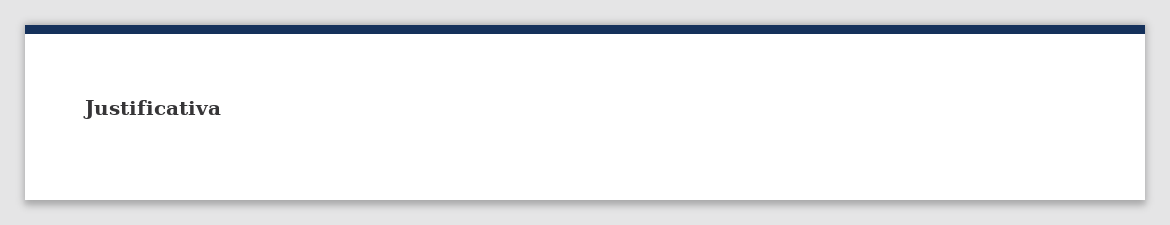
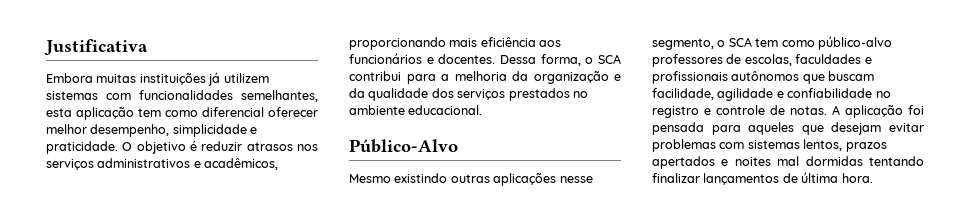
(221, 109) none -> [46,72,269,86] [46,90,318,102] [46,107,318,120] [46,124,258,137] [46,140,318,154] [46,158,279,170] [349,37,562,50] [349,53,621,66] [349,71,621,84] [349,88,588,101] [349,105,483,115] [349,139,458,153] [349,173,593,186] [652,36,892,50] [652,54,872,67] [652,71,875,84] [652,88,891,101] [652,105,924,118] [652,122,924,135] [652,139,887,152] [652,156,924,169] [652,172,873,185] // Embora muitas instituições já utilizem sistemas com funcionalidades semelhantes, esta aplicação tem como diferencial oferecer melhor desempenho, simplicidade e praticidade. O objetivo é reduzir atrasos nos serviços administrativos e acadêmicos, proporcionando mais eficiência aos funcionários e docentes. Dessa forma, o SCA contribui para a melhoria da organização e da qualidade dos serviços prestados no ambiente educacional. // Público-Alvo // Mesmo existindo outras aplicações nesse segmento, o SCA tem como público-alvo professores de escolas, faculdades e profissionais autônomos que buscam facilidade, agilidade e confiabilidade no registro e controle de notas. A aplicação foi pensada para aqueles que desejam evitar problemas com sistemas lentos, prazos apertados e noites mal dormidas tentando finalizar lançamentos de última hora.

